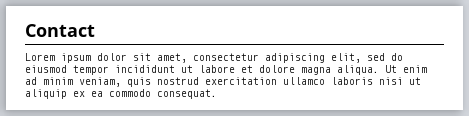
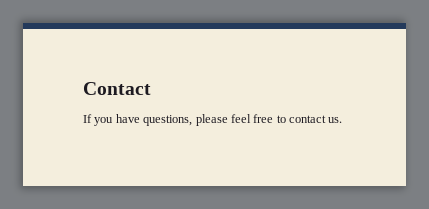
[25,53,403,63] [25,65,427,75] [25,77,421,87] [25,89,217,99] Lorem ipsum dolor sit amet, consectetur adipiscing elit, sed do eiusmod tempor incididunt ut labore et dolore magna aliqua. Ut enim ad minim veniam, quis nostrud exercitation ullamco laboris nisi ut aliquip ex ea commodo consequat. -> [83,114,343,126] If you have questions, please feel free to contact us.

